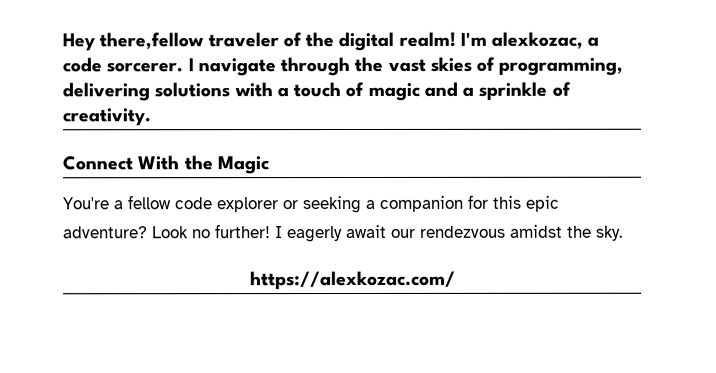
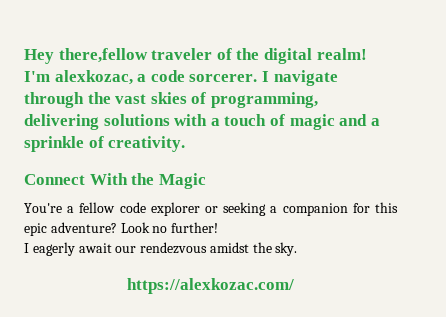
(271, 231) none -> (219, 227) //

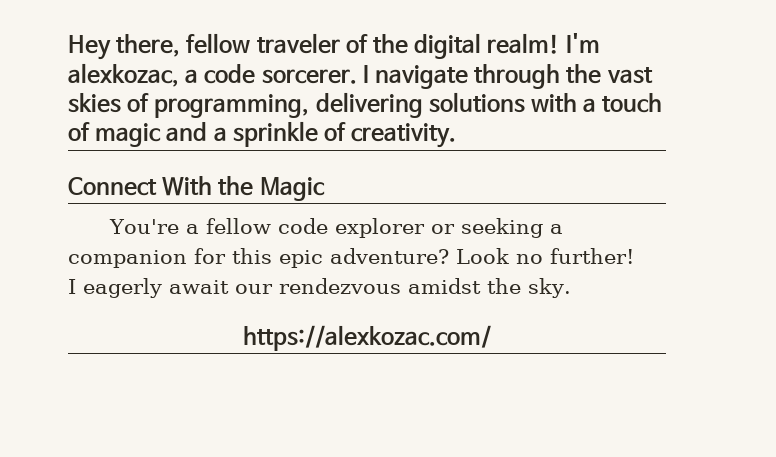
[58,48,148,63] there,fellow -> [116,33,251,57] there, fellow

